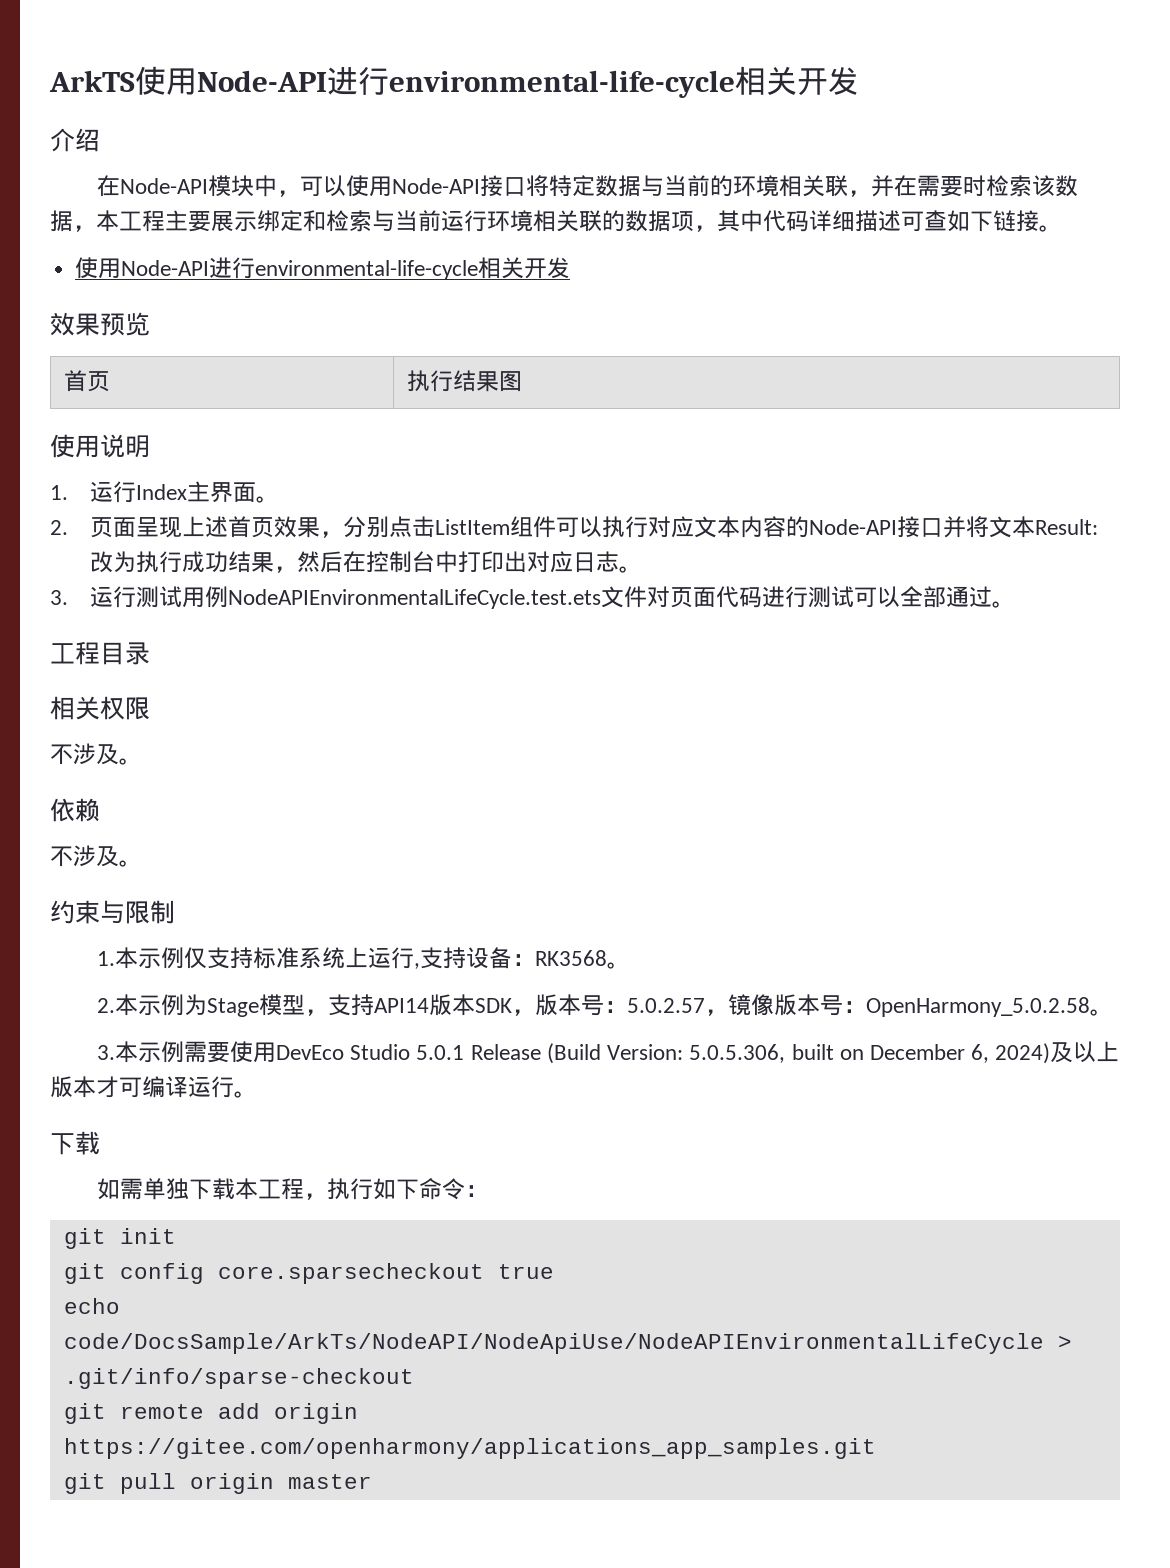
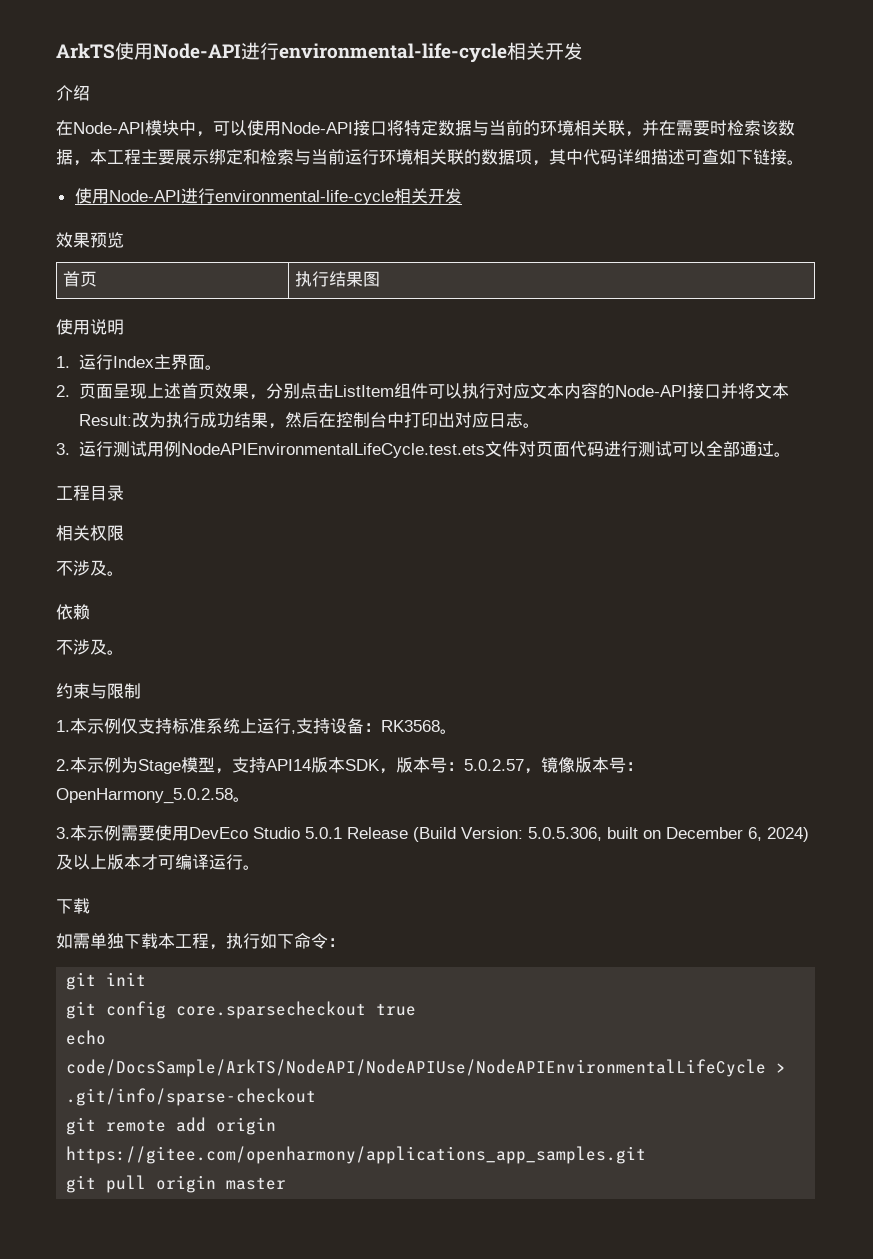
[63,1333,1044,1354] code/DocsSample/ArkTs/NodeAPI/NodeApiUse/NodeAPIEnvironmentalLifeCycle -> [66,1059,767,1077] code/DocsSample/ArkTS/NodeAPI/NodeAPIUse/NodeAPIEnvironmentalLifeCycle

